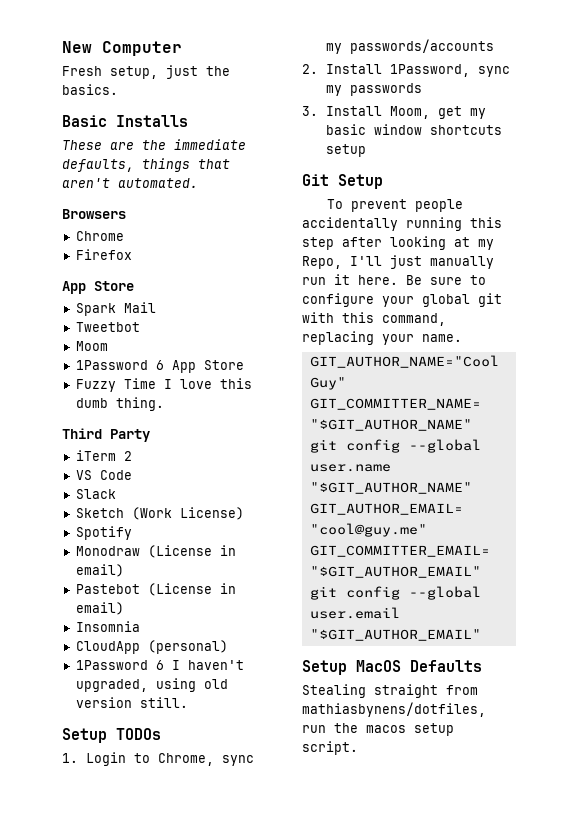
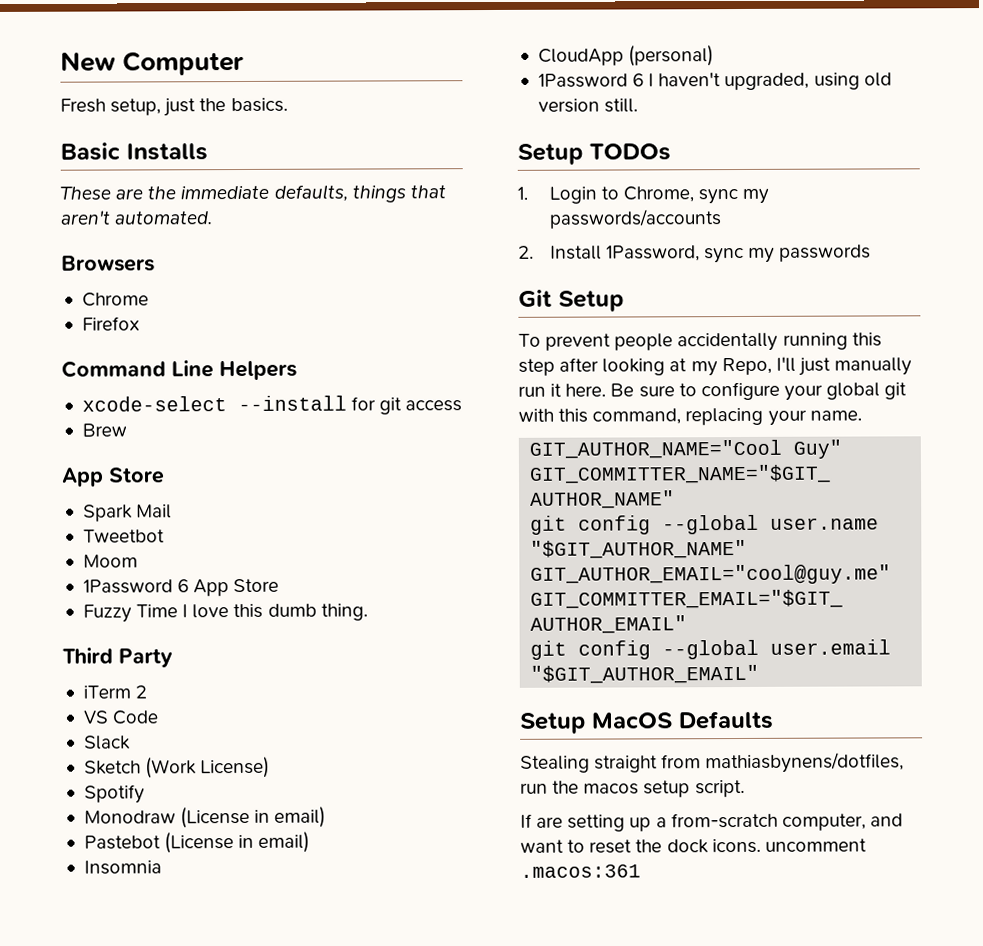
(132, 254) none -> [61,360,297,381] [81,395,463,415] [81,423,127,437] // Command Line Helpers // xcode-select --install for git access // Brew
[302,106,486,119] [325,124,502,135] [325,144,366,157] // 3. Install Moom, get my basic window shortcuts setup -> (872, 253) none
(358, 748) none -> [520,812,903,832] [520,838,867,854] [520,864,641,878] // If are setting up a from-scratch computer, and want to reset the dock icons. uncomment .macos:361

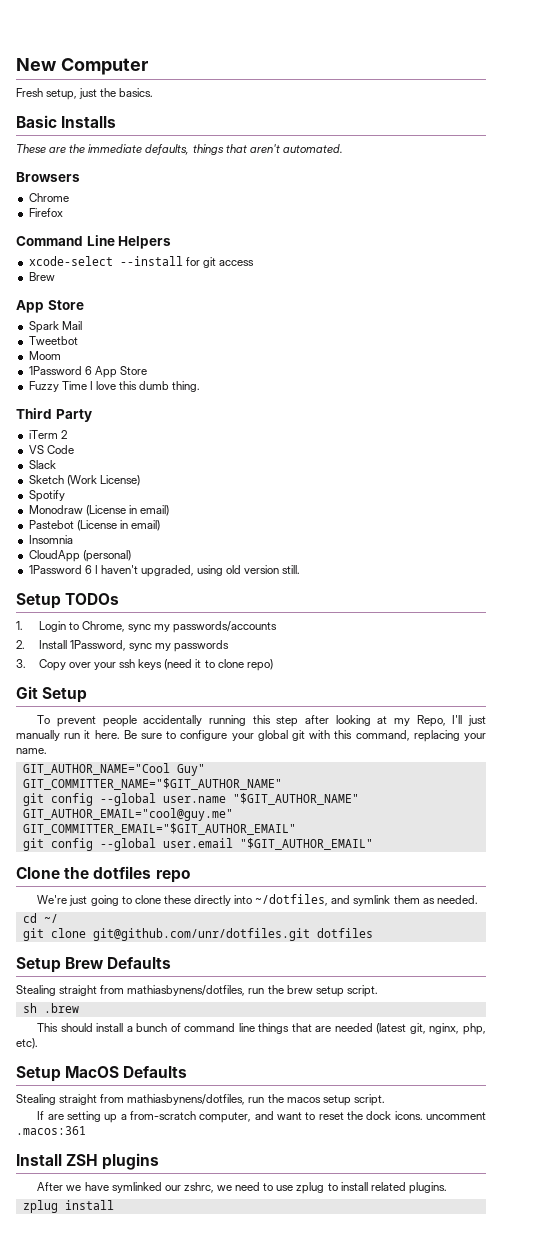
(872, 253) none -> [16,659,273,671] // 3. Copy over your ssh keys (need it to clone repo)
(760, 674) none -> [16,866,191,883] [37,894,478,906] [22,913,58,923] [22,928,373,941] [16,957,172,973] [16,985,378,997] [22,1003,79,1013] [37,1023,487,1035] [16,1038,38,1049] // Clone the dotfiles repo // We're just going to clone these directly into ~/dotfiles, and symlink them as needed. // cd ~/ // git clone git@github.com/unr/dotfiles.git dotfiles // Setup Brew Defaults // Stealing straight from mathiasbynens/dotfiles, run the brew setup script. // sh .brew // This should install a bunch of command line things that are needed (latest git, nginx, php, etc).
(641, 871) none -> [16,1153,160,1170] [37,1182,447,1194] [22,1200,114,1213] // Install ZSH plugins // After we have symlinked our zshrc, we need to use zplug to install related plugins. // zplug install

